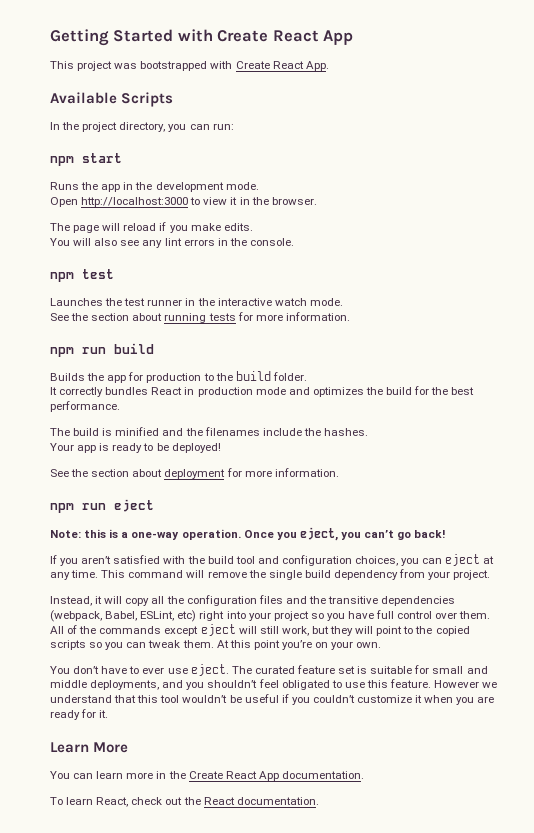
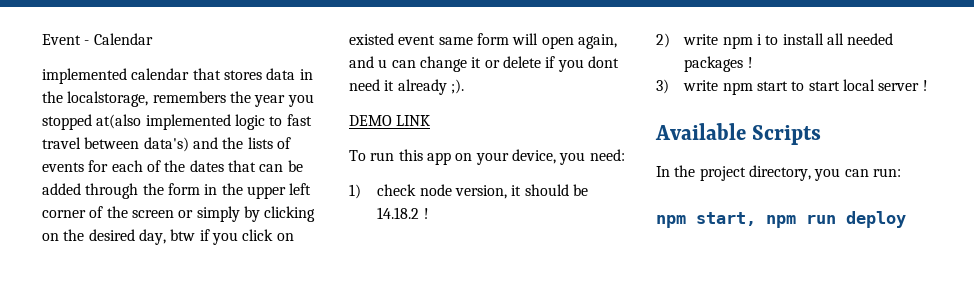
[50,29,354,46] [50,61,329,71] Getting Started with Create React App // This project was bootstrapped with Create React App. -> [42,33,153,45] [42,68,313,84] [42,91,314,107] [42,114,312,130] [42,137,291,152] [42,160,303,172] [42,183,312,199] [42,206,316,222] [42,229,294,245] [349,33,617,49] [349,56,619,72] [349,79,464,95] [349,115,431,126] [349,149,625,165] [349,184,589,199] [377,207,429,219] [656,33,894,49] [684,56,753,72] [656,79,928,95] Event - Calendar // implemented calendar that stores data in the localstorage, remembers the year you stopped at(also implemented logic to fast travel between data's) and the lists of events for each of the dates that can be added through the form in the upper left corner of the screen or simply by clicking on the desired day, btw if you click on existed event same form will open again, and u can change it or delete if you dont need it already ;). // DEMO LINK // To run this app on your device, you need: // 1) check node version, it should be 14.18.2 ! // 2) write npm i to install all needed packages ! // 3) write npm start to start local server !
[82,153,122,163] [50,182,259,192] [50,197,317,207] [50,222,253,233] [50,238,294,248] [50,269,114,282] [50,298,343,306] [50,312,350,323] [50,343,154,357] [50,371,307,383] [50,386,475,397] [50,401,120,412] [50,427,368,436] [50,443,221,453] [50,468,339,479] [50,499,154,513] [50,527,446,541] [50,554,495,566] [50,569,491,580] [50,595,456,606] [50,610,491,622] [50,624,470,636] [50,640,382,650] [50,664,488,676] [50,679,498,690] [50,694,495,705] [50,709,109,720] [50,742,129,753] [50,771,364,781] [50,797,319,807] start // Runs the app in the development mode. // Open http://localhost:3000 to view it in the browser. // The page will reload if you make edits. // You will also see any lint errors in the console. // npm test // Launches the test runner in the interactive watch mode. // See the section about running tests for more information. // npm run build // Builds the app for production to the build folder. // It correctly bundles React in production mode and optimizes the build for the best performance. // The build is minified and the filenames include the hashes. // Your app is ready to be deployed! // See the section about deployment for more information. // npm run eject // Note: this is a one-way operation. Once you eject, you can’t go back! // If you aren’t satisfied with the build tool and configuration choices, you can eject at any time. This command will remove the single build dependency from your project. // Instead, it will copy all the configuration files and the transitive dependencies (webpack, Babel, ESLint, etc) right into your project so you have full control over them. All of the commands except eject will still work, but they will point to the copied scripts so you can tweak them. At this point you’re on your own. // You don’t have to ever use eject. The curated feature set is suitable for small and middle deployments, and you shouldn’t feel obligated to use this feature. However we understand that this tool wouldn’t be useful if you couldn’t customize it when you are ready for it. // Learn More // You can learn more in the Create React App documentation. // To learn React, check out the React documentation. -> [696,211,906,228] start, npm run deploy

